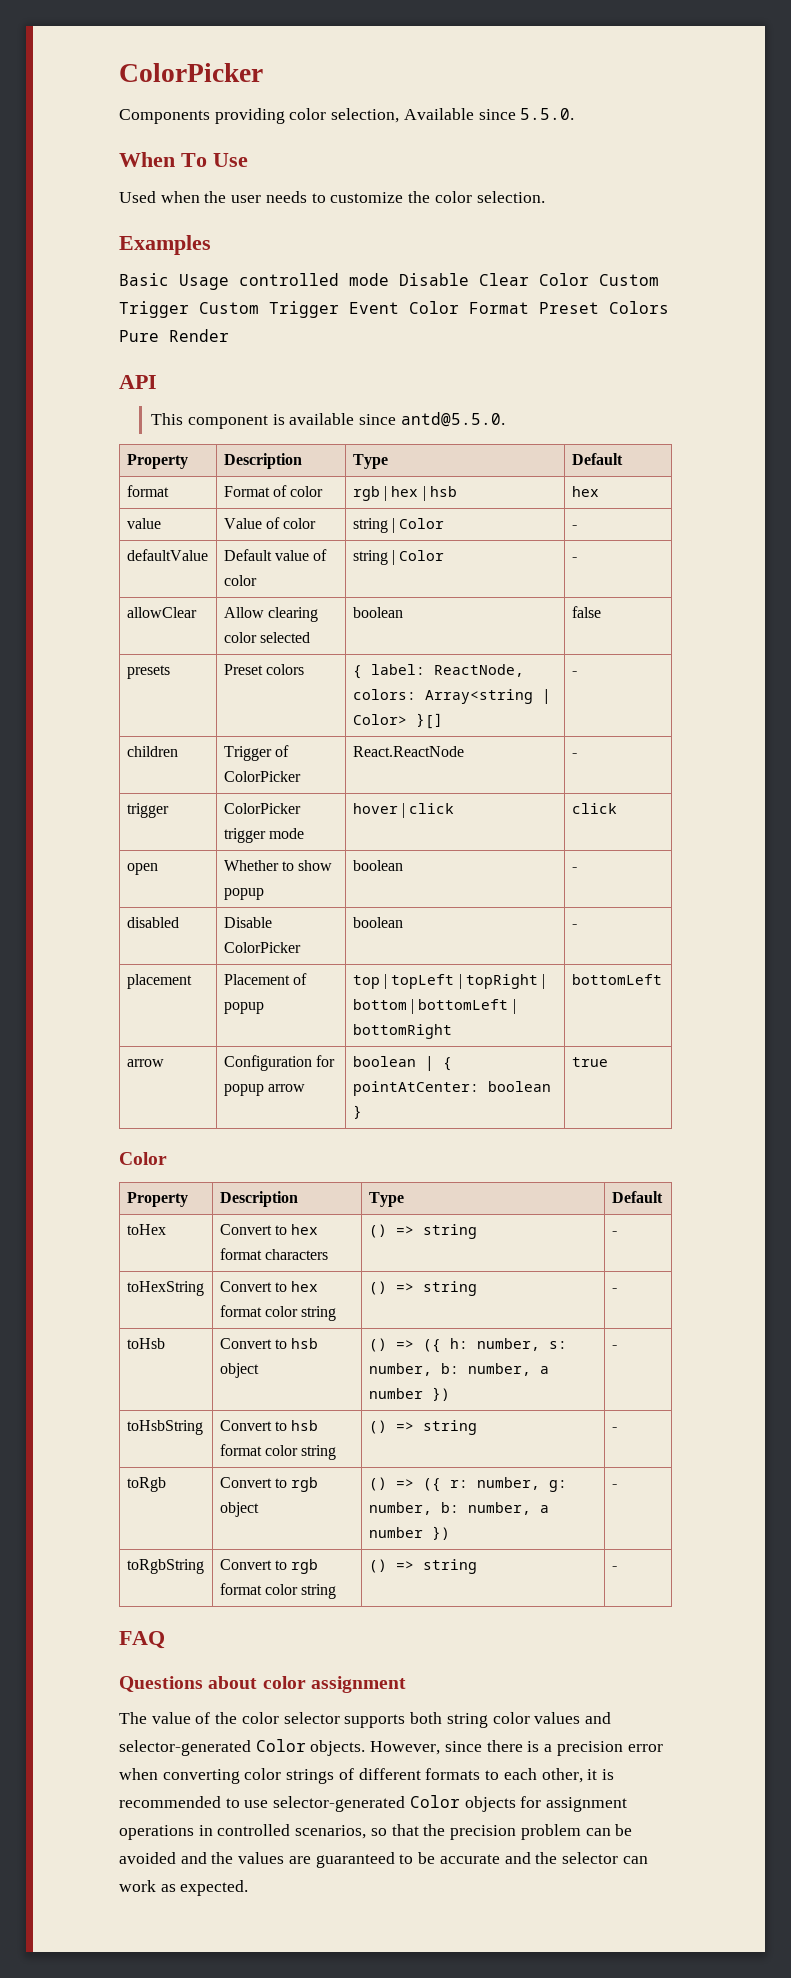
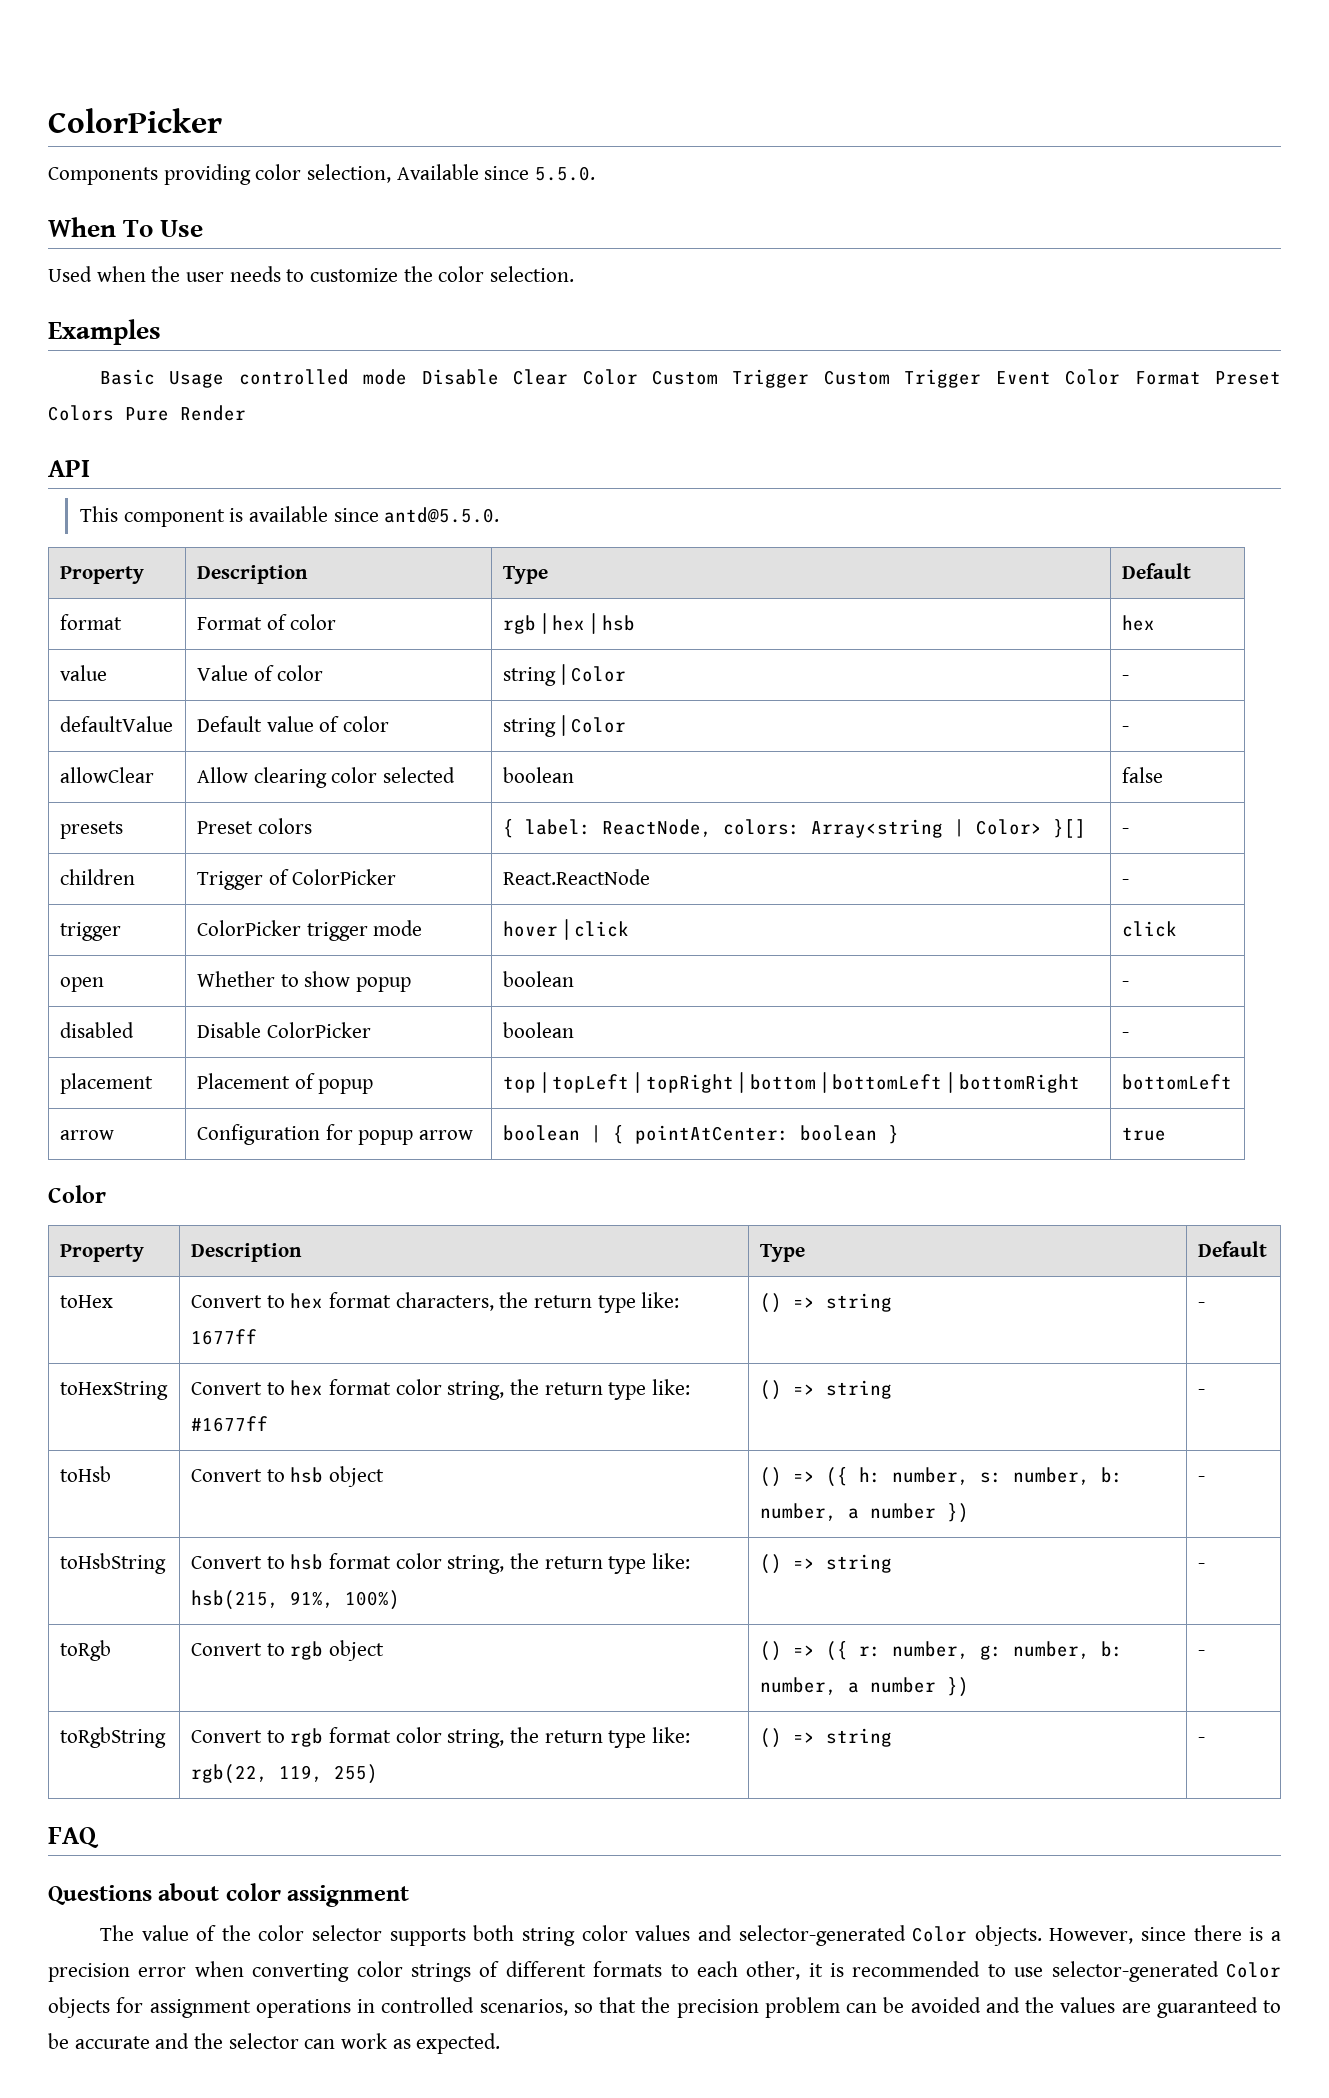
[265,1249,329,1260] characters -> [395,1292,680,1313] [190,1329,257,1345] characters, the return type like: 1677ff
[301,1306,337,1321] string -> [447,1379,690,1400] [190,1416,268,1432] string, the return type like: #1677ff
[301,1445,337,1460] string -> [447,1553,690,1574] [190,1590,400,1610] string, the return type like: hsb(215, 91%, 100%)
[301,1584,337,1599] string -> [447,1727,690,1748] [190,1764,378,1784] string, the return type like: rgb(22, 119, 255)

